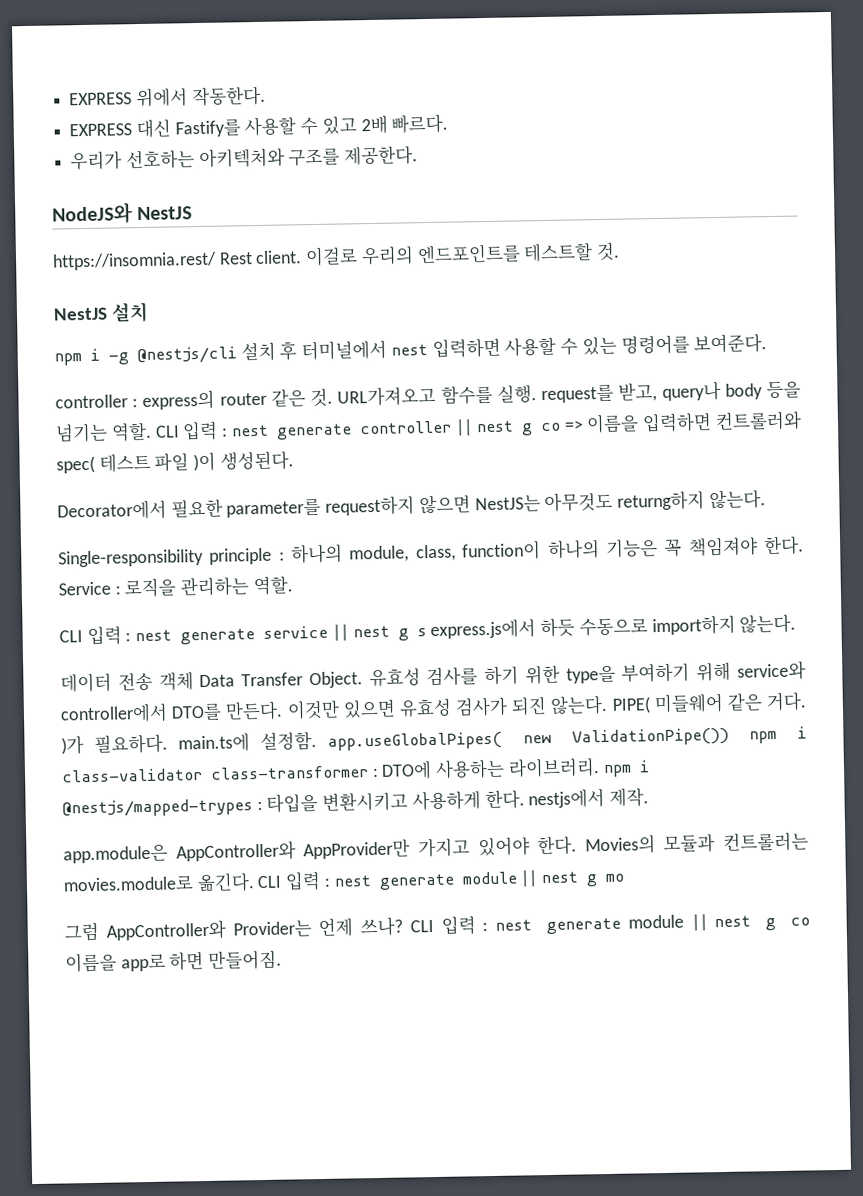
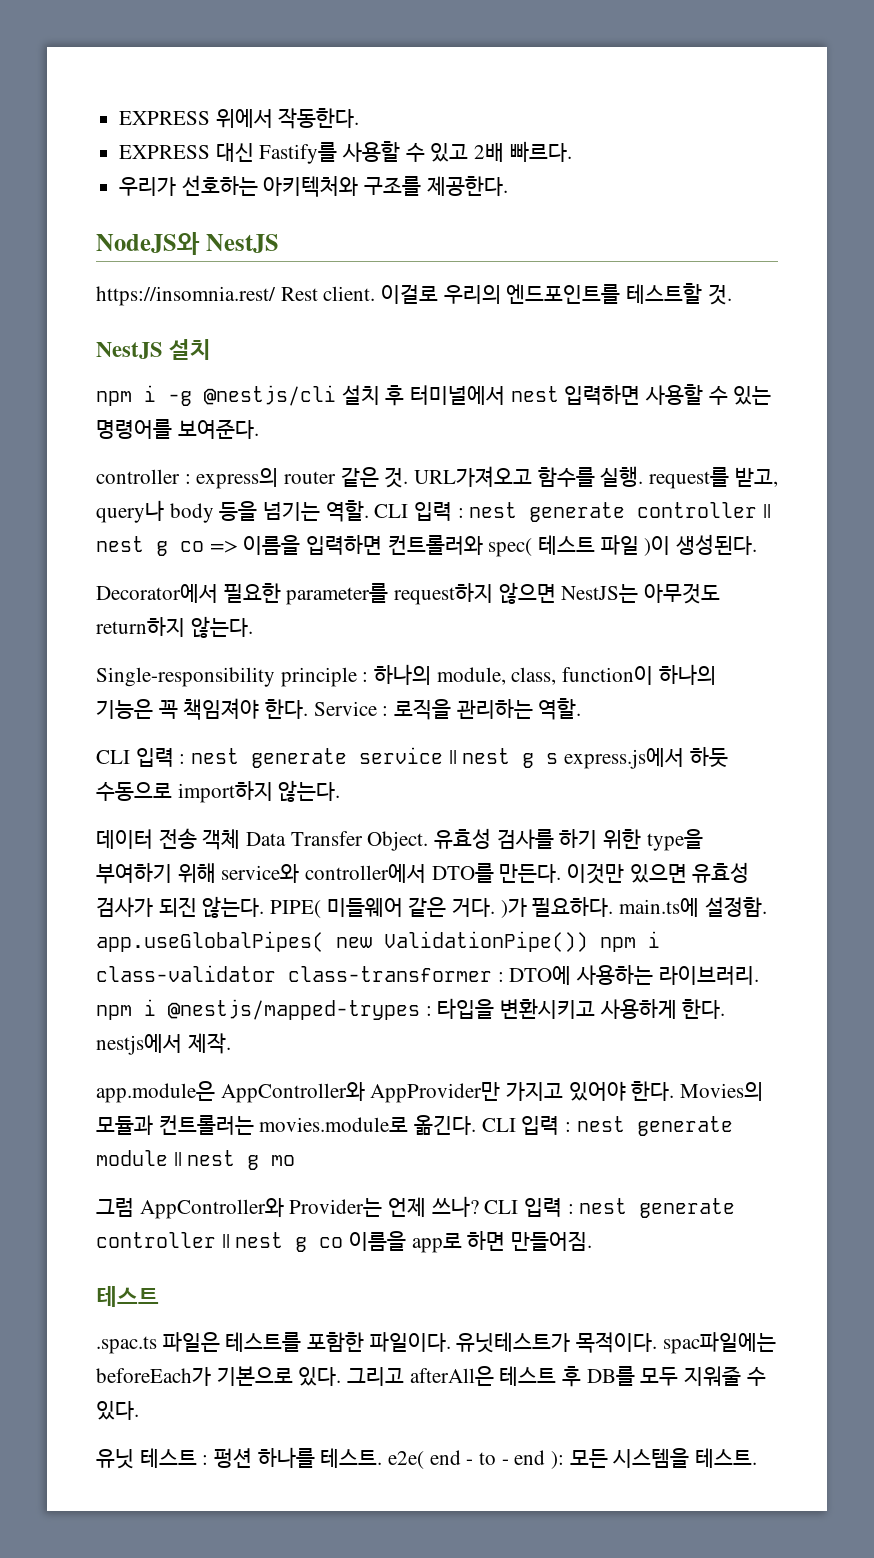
[617,491,706,511] returng하지 -> [96,617,185,637] return하지
[627,914,684,929] module -> [96,1232,216,1248] controller
(283, 959) none -> [96,1286,159,1307] [96,1332,776,1354] [96,1366,766,1387] [96,1401,139,1420] [96,1447,758,1469] // 테스트 // .spac.ts 파일은 테스트를 포함한 파일이다. 유닛테스트가 목적이다. spac파일에는 beforeEach가 기본으로 있다. 그리고 afterAll은 테스트 후 DB를 모두 지워줄 수 있다. // 유닛 테스트 : 펑션 하나를 테스트. e2e( end - to - end ): 모든 시스템을 테스트.

